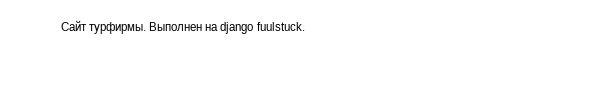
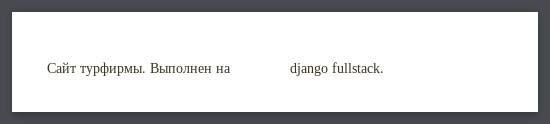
[256,22,305,31] fuulstuck. -> [332,62,384,73] fullstack.

